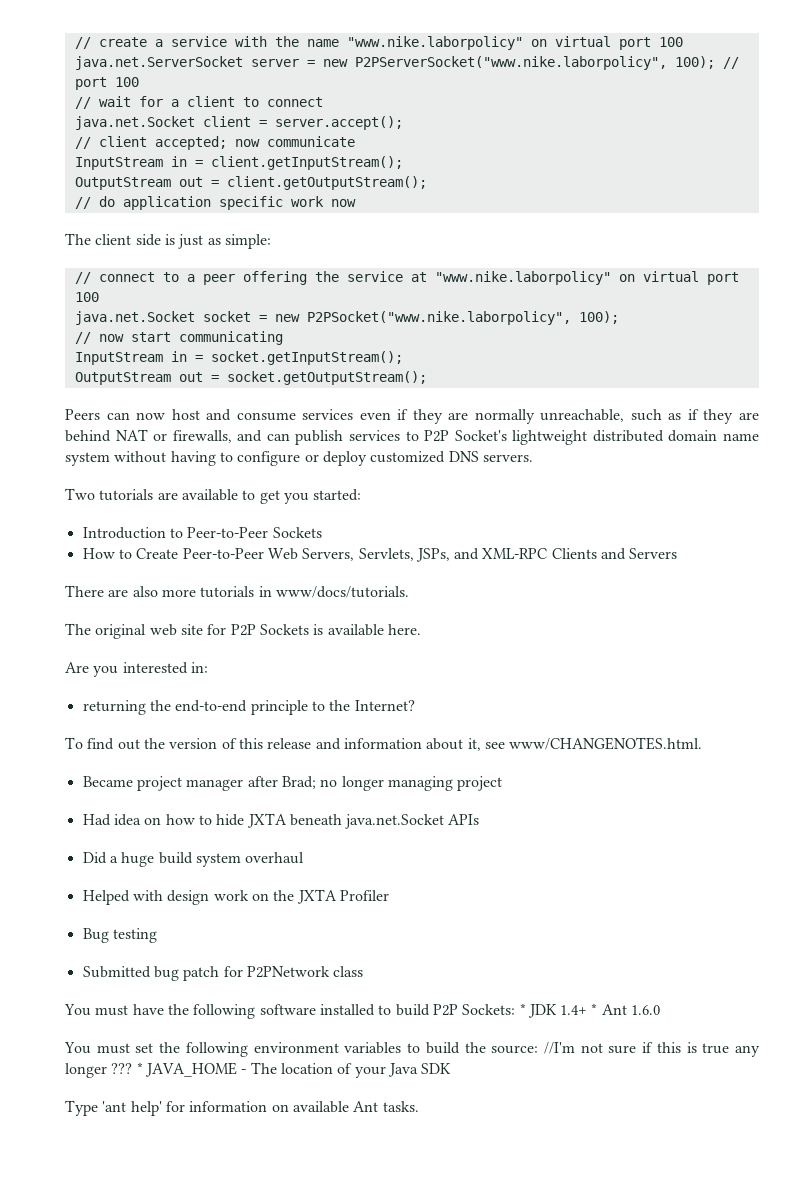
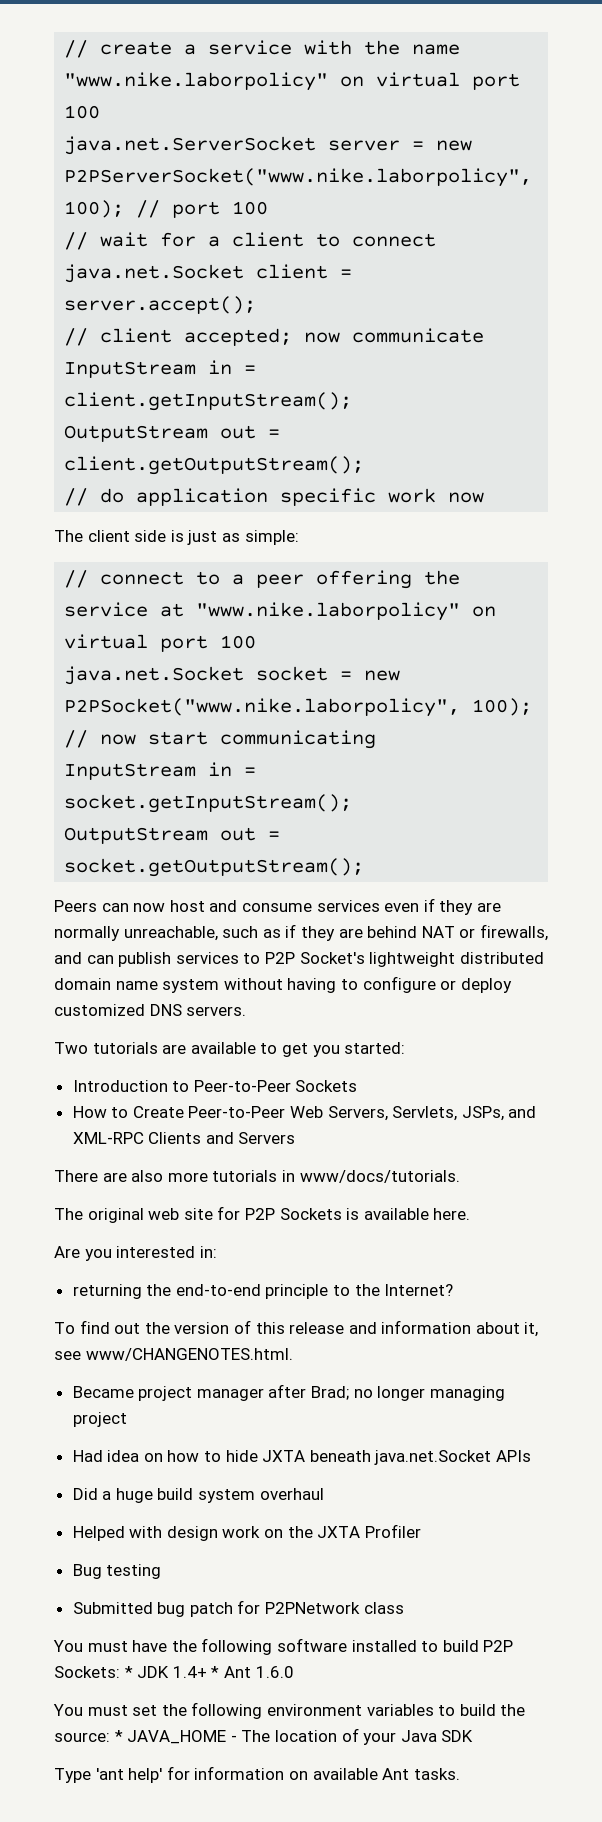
[543,1042,760,1057] [65,1063,133,1078] //I'm not sure if this is true any longer ??? -> (110, 1737) none

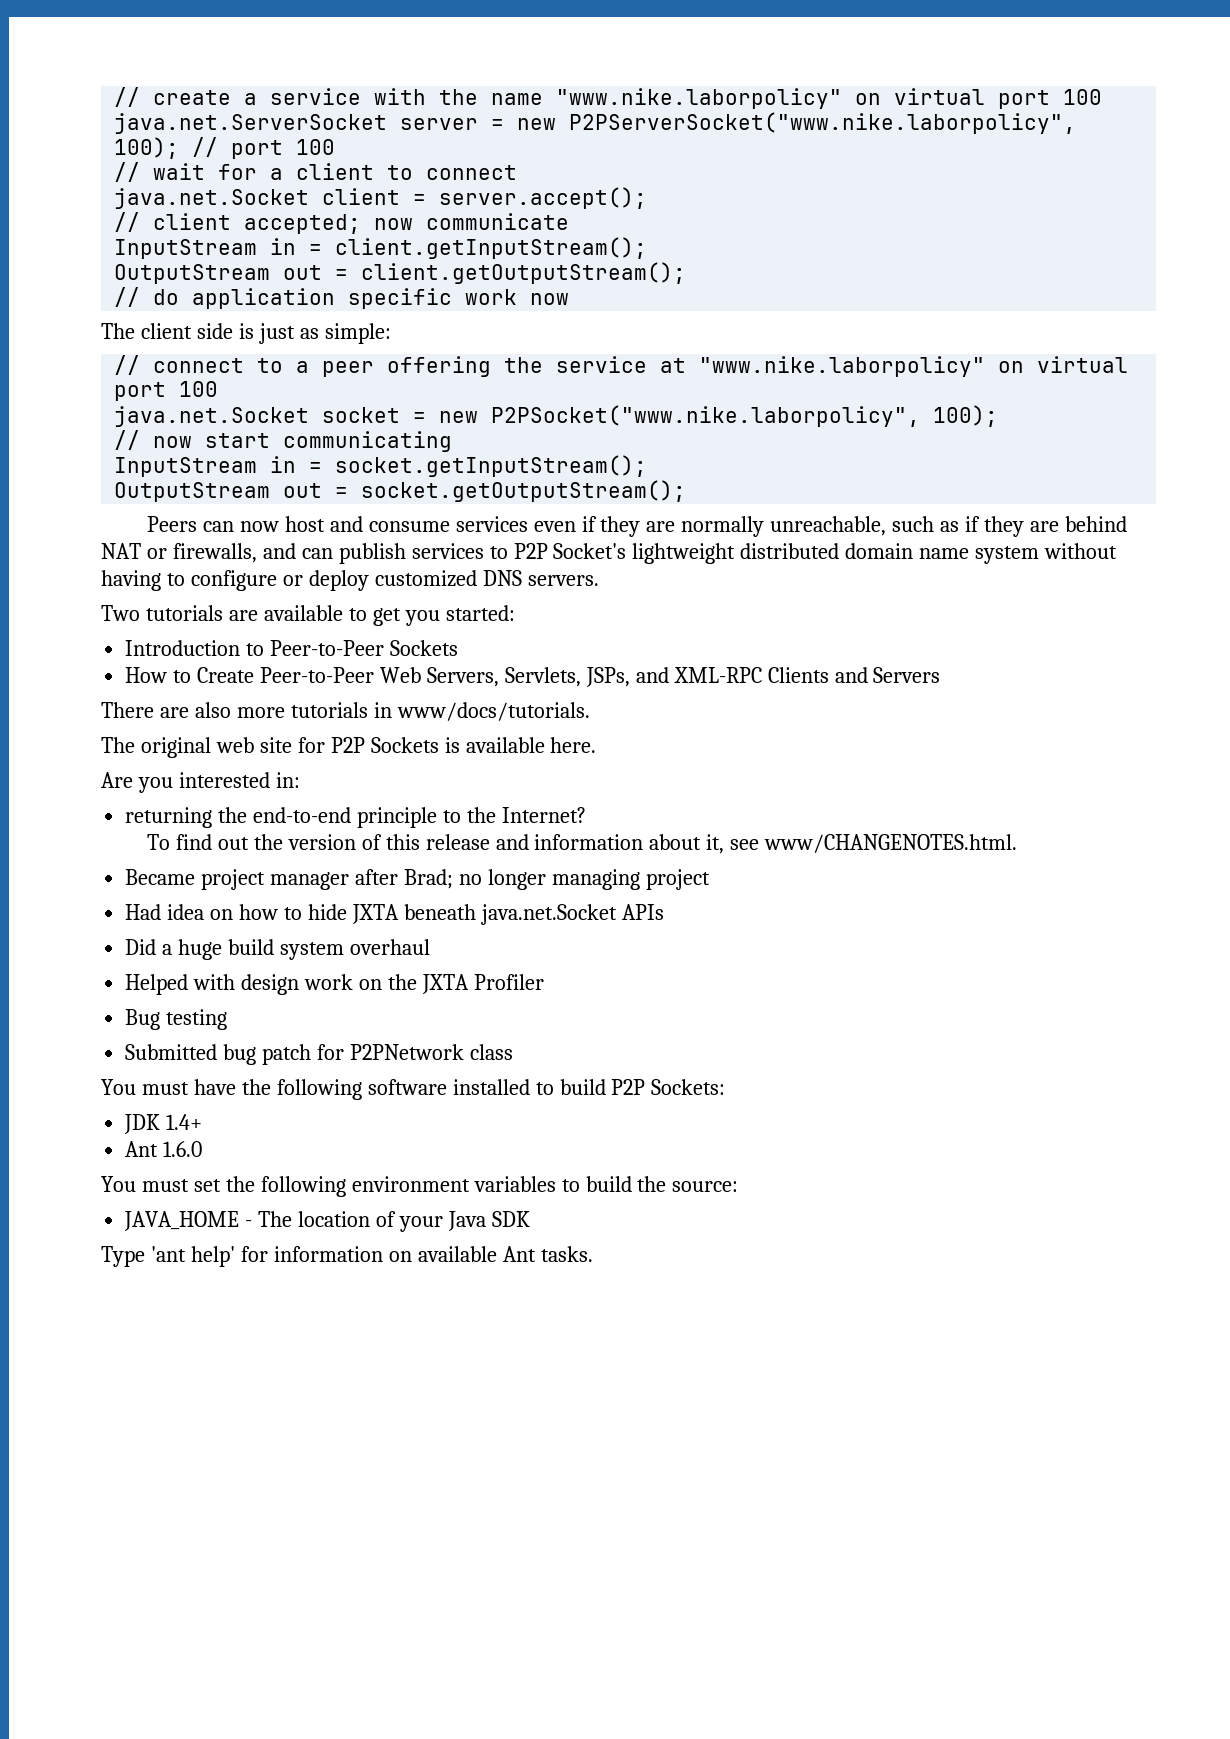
[124,1666,133,1678] * -> (726, 1087) //
[211,1666,220,1678] * -> (203, 1122) //
[114,1730,123,1742] * -> (739, 1186) //

